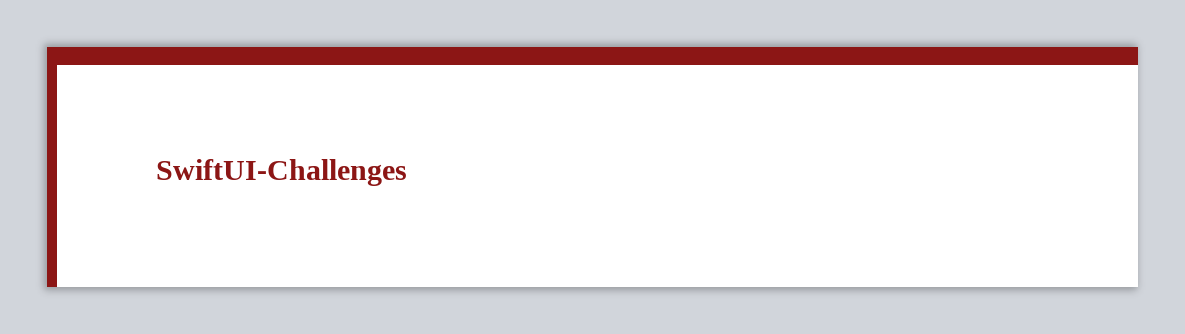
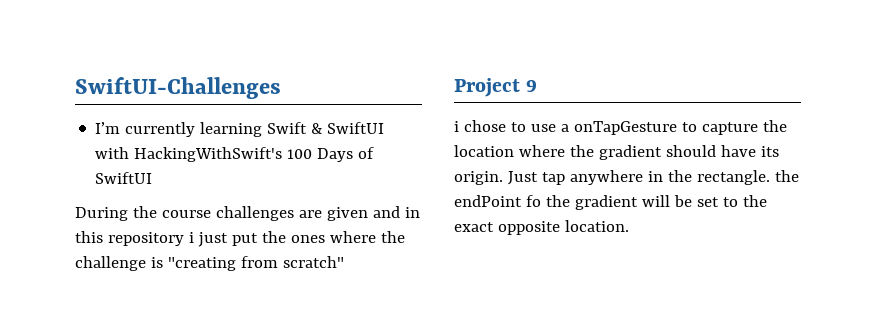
(407, 172) none -> [95,122,385,137] [95,147,375,162] [95,172,153,184] [75,206,420,221] [75,231,405,247] [75,256,344,271] [454,78,538,97] [454,120,787,135] [454,145,779,160] [454,170,799,185] [454,195,767,210] [454,220,629,235] // I’m currently learning Swift & SwiftUI with HackingWithSwift's 100 Days of SwiftUI // During the course challenges are given and in this repository i just put the ones where the challenge is "creating from scratch" // Project 9 // i chose to use a onTapGesture to capture the location where the gradient should have its origin. Just tap anywhere in the rectangle. the endPoint fo the gradient will be set to the exact opposite location.

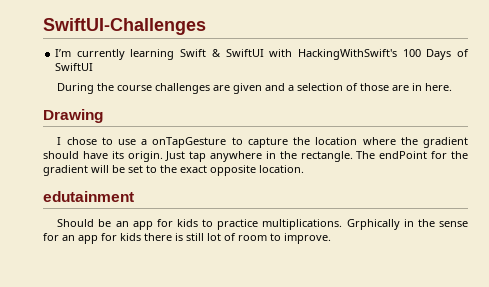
[404,207,420,218] [75,231,405,247] [75,256,344,271] [454,78,538,97] [454,121,459,132] in this repository i just put the ones where the challenge is "creating from scratch" // Project 9 // i -> [288,83,453,91] [43,109,103,123] [57,137,62,145] a selection of those are in here. // Drawing // I
[774,170,799,182] [454,195,541,207] the endPoint fo -> [356,151,448,159] The endPoint for
(629, 226) none -> [43,191,134,202] [57,219,469,230] [43,233,331,244] // edutainment // Should be an app for kids to practice multiplications. Grphically in the sense for an app for kids there is still lot of room to improve.

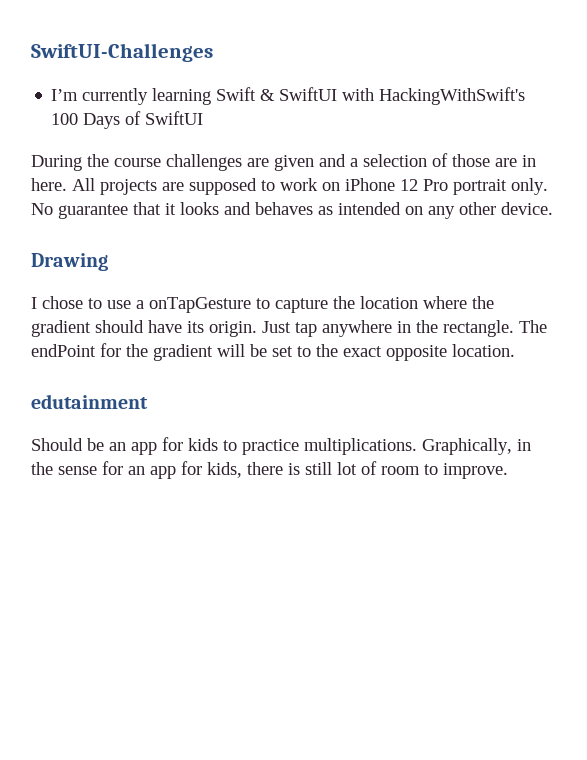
(453, 87) none -> [72,178,548,195] [31,202,553,219] All projects are supposed to work on iPhone 12 Pro portrait only. No guarantee that it looks and behaves as intended on any other device.
[346,219,400,230] Grphically -> [422,438,512,455] Graphically,
[120,233,141,241] kids -> [207,462,242,478] kids,

